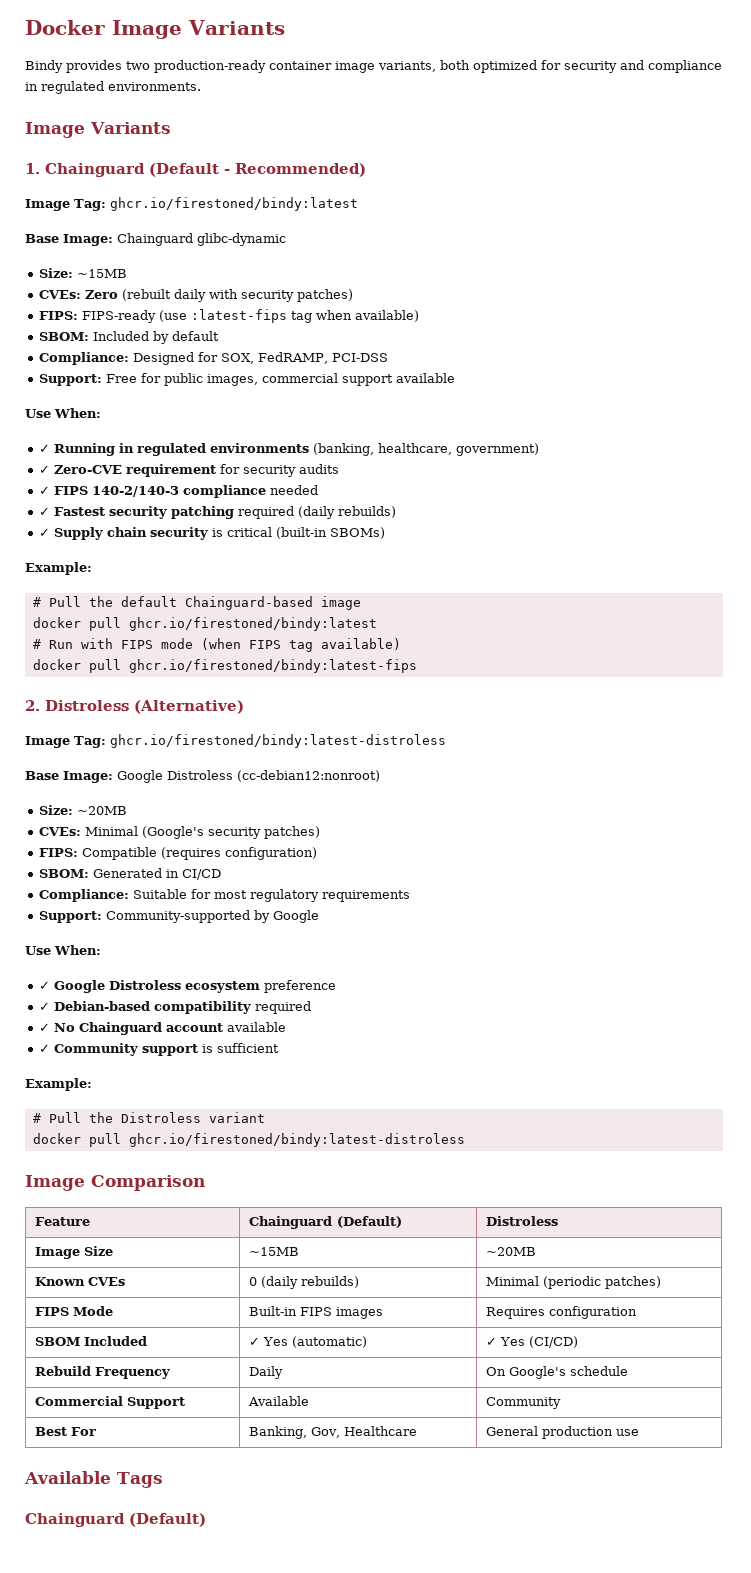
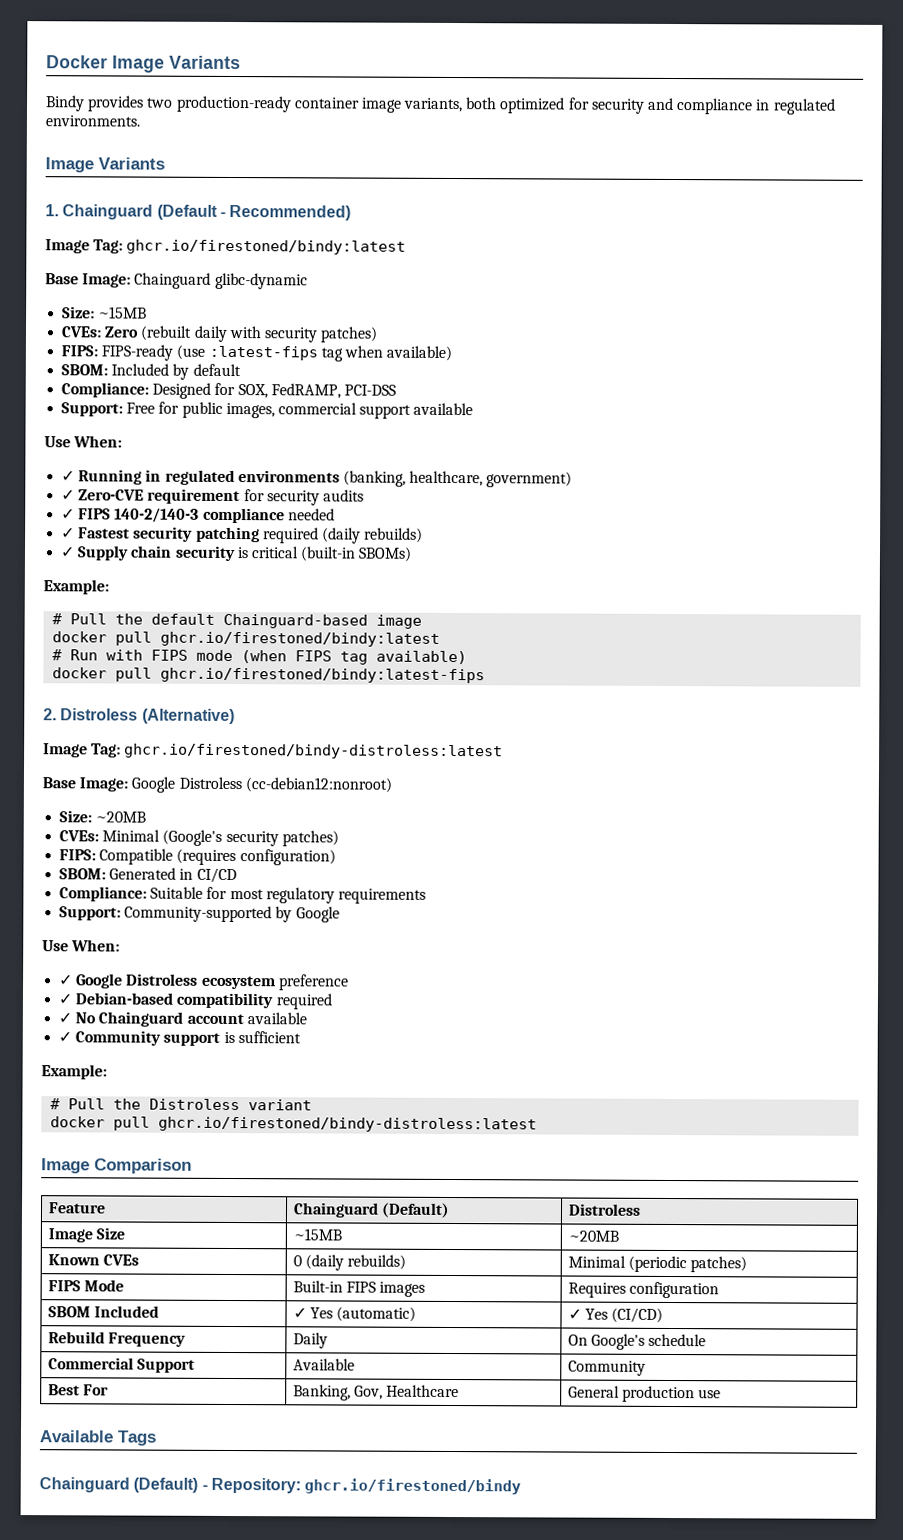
[109,734,446,748] ghcr.io/firestoned/bindy:latest-distroless -> [124,743,504,760] ghcr.io/firestoned/bindy-distroless:latest
[128,1133,465,1147] ghcr.io/firestoned/bindy:latest-distroless -> [158,1116,538,1133] ghcr.io/firestoned/bindy-distroless:latest
(206, 1520) none -> [201,1477,522,1495] - Repository: ghcr.io/firestoned/bindy

